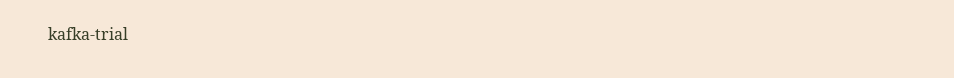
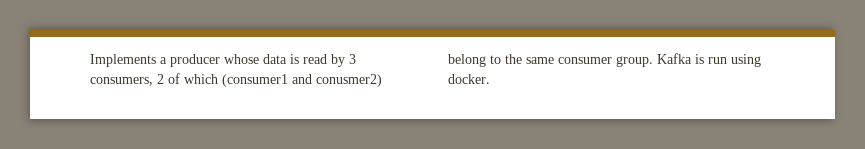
[48,27,128,40] kafka-trial -> [90,54,356,67] [90,73,382,87] [448,53,761,67] [448,74,490,84] Implements a producer whose data is read by 3 consumers, 2 of which (consumer1 and conusmer2) belong to the same consumer group. Kafka is run using docker.

